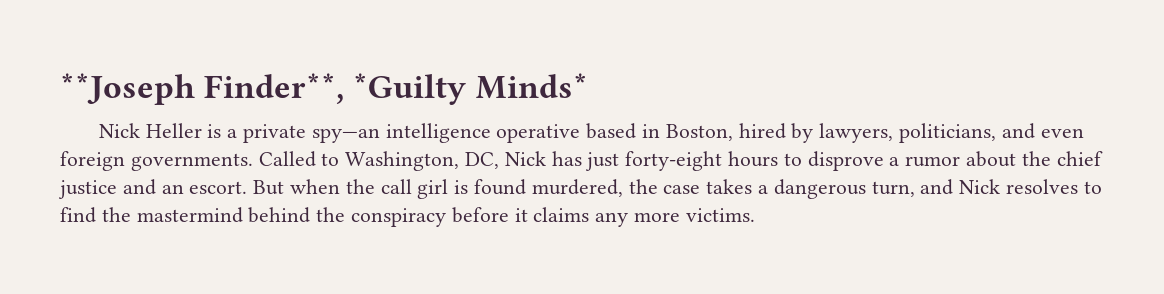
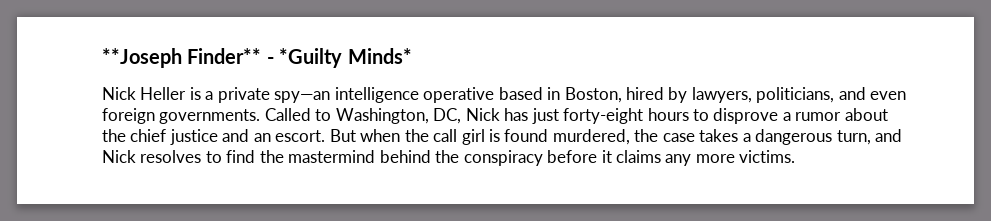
[204,73,345,104] Finder**, -> [187,48,274,64] Finder** -

